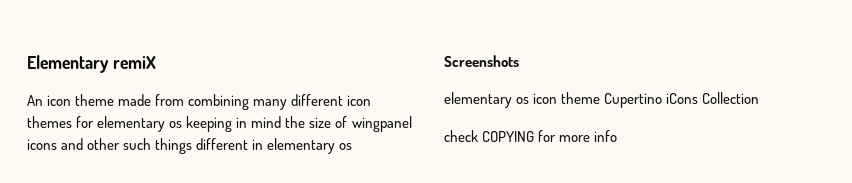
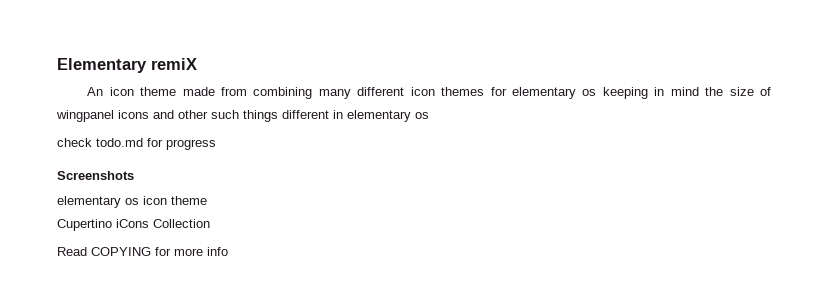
(353, 146) none -> [57,138,216,150] // check todo.md for progress
(601, 98) none -> (207, 200) //
[444,130,478,142] check -> [57,247,87,256] Read

